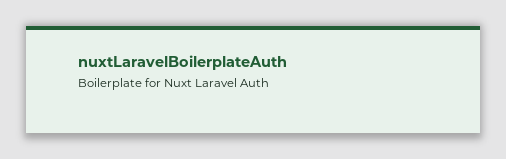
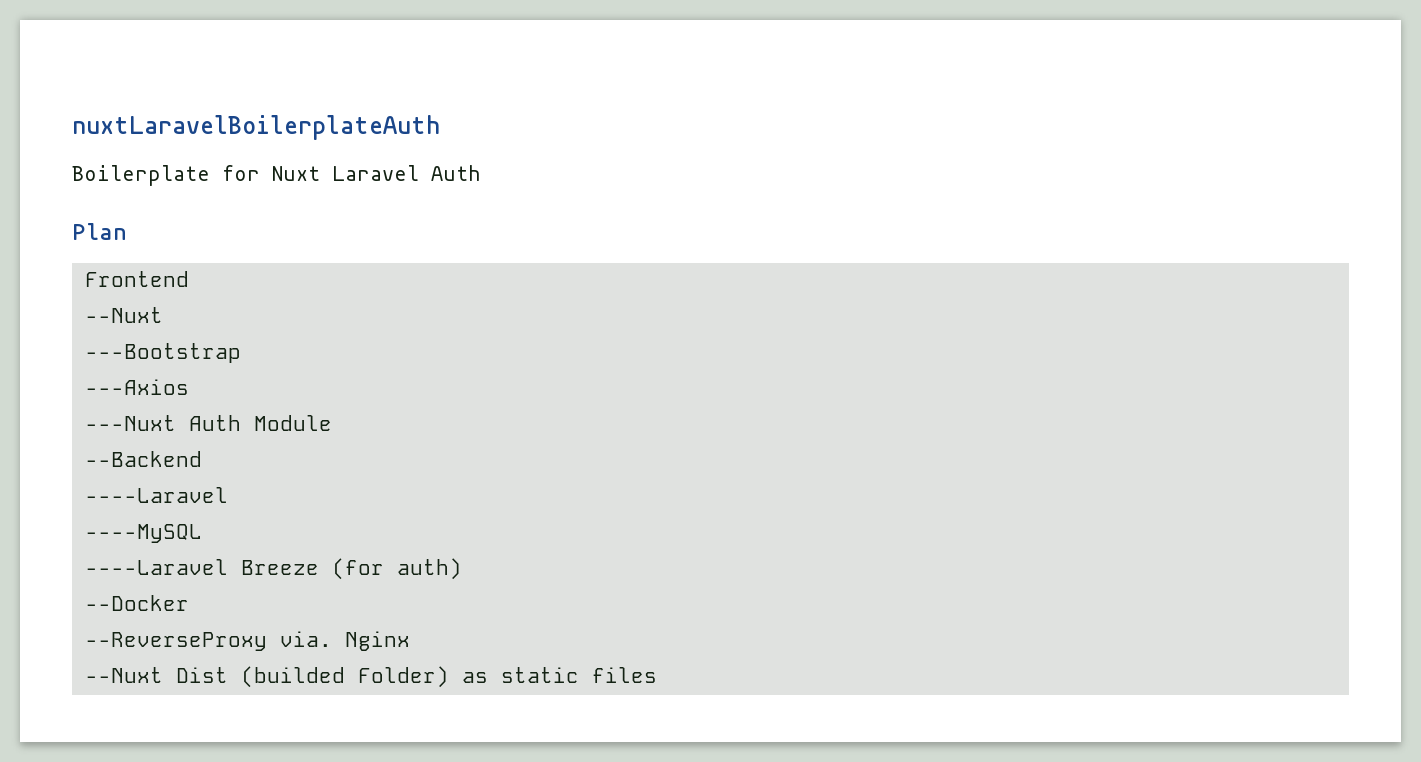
(270, 82) none -> [72,223,127,240] [84,271,189,287] [84,307,163,323] [84,343,241,363] [84,379,189,395] [84,415,332,431] [84,451,202,467] [84,487,228,503] [84,524,202,543] [84,558,462,580] [84,595,189,611] [84,631,410,651] [84,666,657,688] // Plan // Frontend // --Nuxt // ---Bootstrap // ---Axios // ---Nuxt Auth Module // --Backend // ----Laravel // ----MySQL // ----Laravel Breeze (for auth) // --Docker // --ReverseProxy via. Nginx // --Nuxt Dist (builded Folder) as static files

